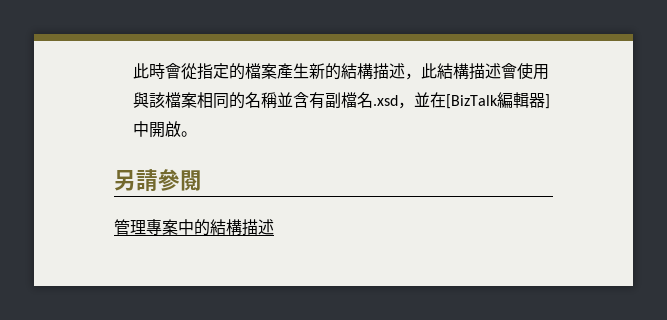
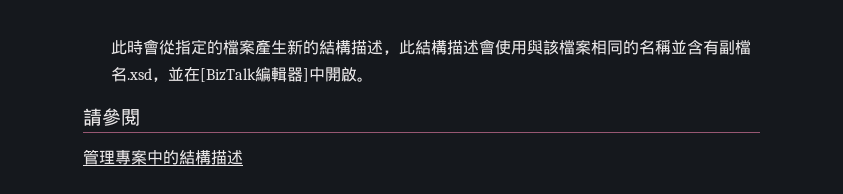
[114,170,136,191] 另 -> (374, 79) none

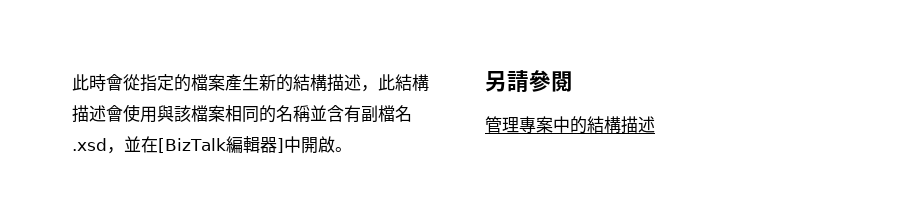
(374, 79) none -> [485,71,507,92] 另

